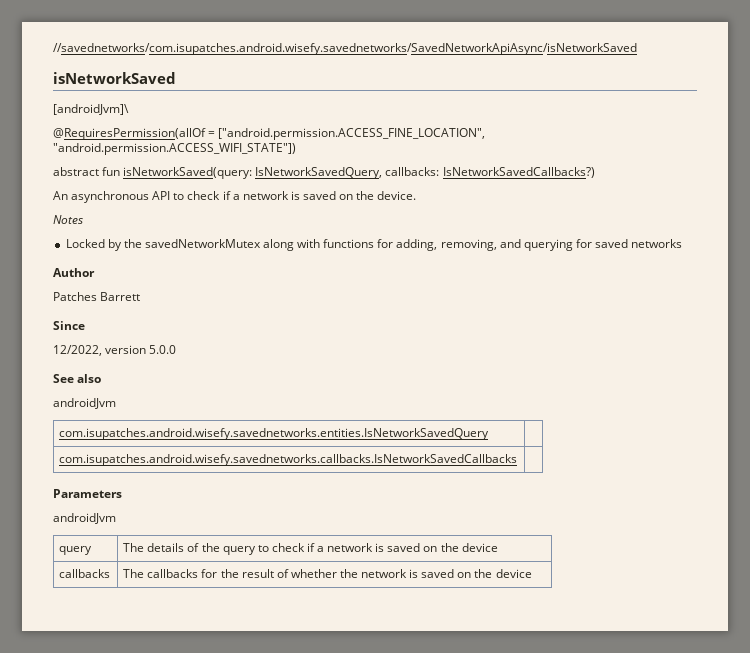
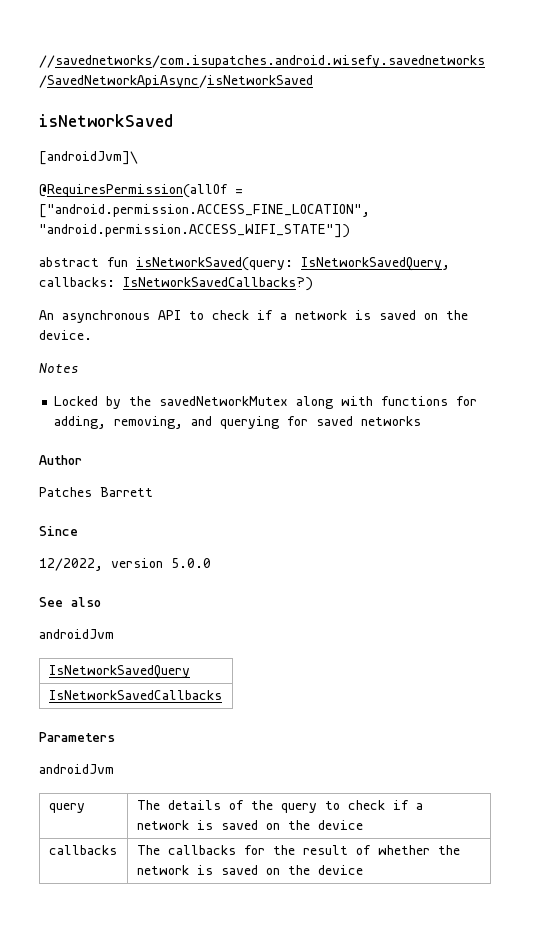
[59,428,490,440] [59,454,518,466] com.isupatches.android.wisefy.savednetworks.entities.IsNetworkSavedQuery | // com.isupatches.android.wisefy.savednetworks.callbacks.IsNetworkSavedCallbacks | -> [48,665,190,679] [48,690,222,700] IsNetworkSavedQuery // IsNetworkSavedCallbacks

